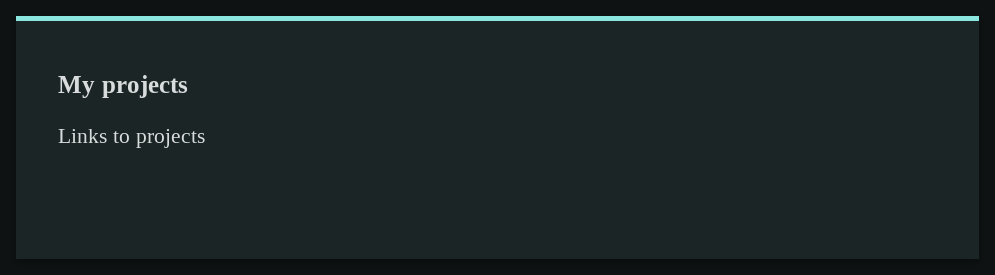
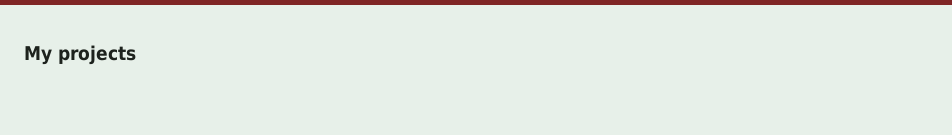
[58,129,205,148] // Links to projects -> (136, 55) none

